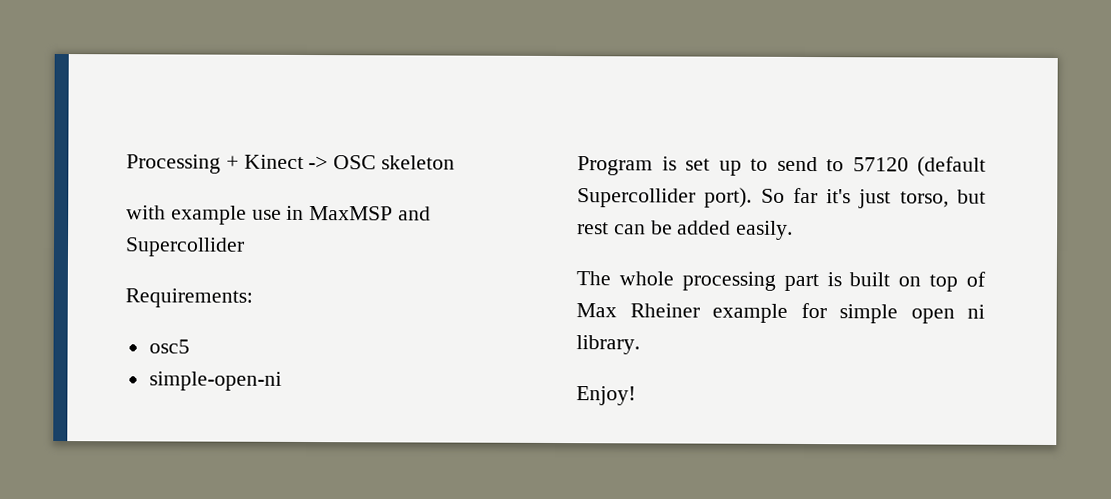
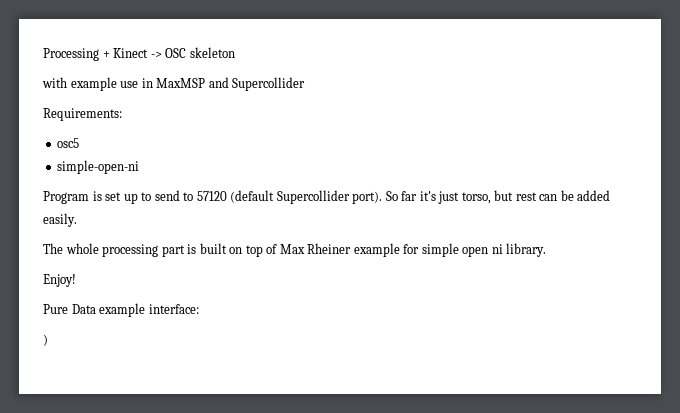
(636, 396) none -> [43,303,199,317] [43,334,48,346] // Pure Data example interface: // )

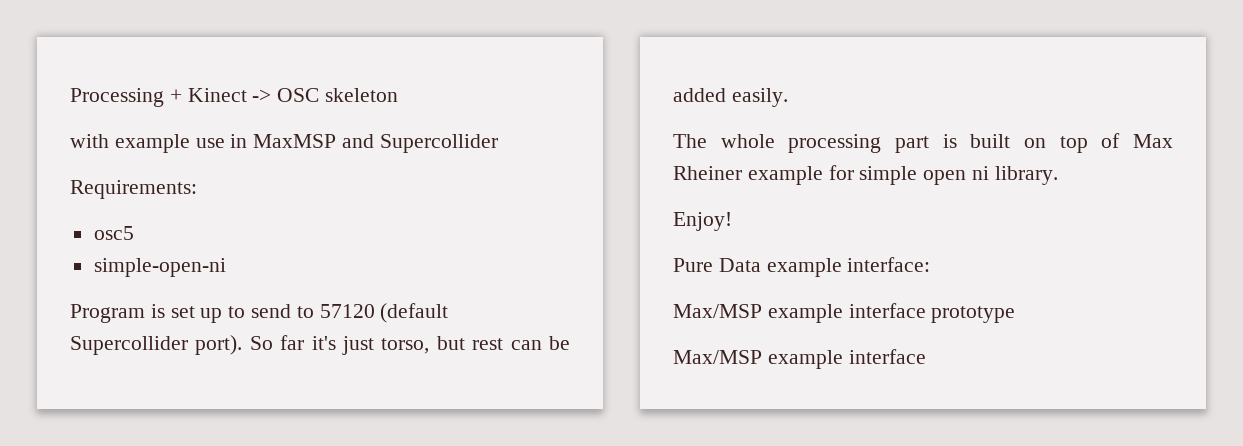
[43,334,48,346] ) -> [673,303,1016,323] [673,349,926,369] Max/MSP example interface prototype // Max/MSP example interface

